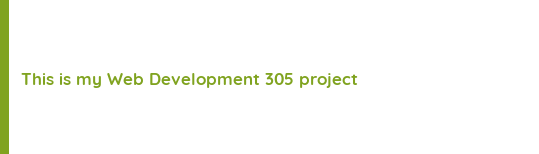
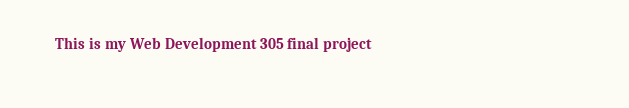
(294, 79) none -> [287,37,320,49] final

